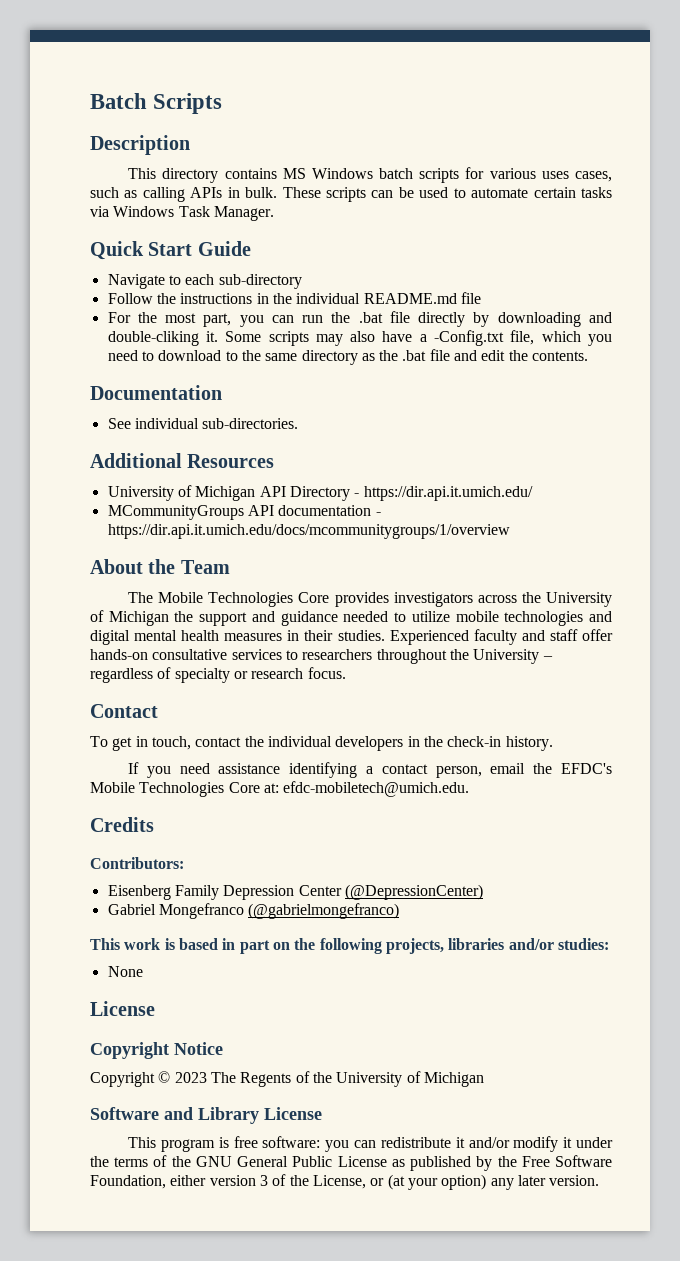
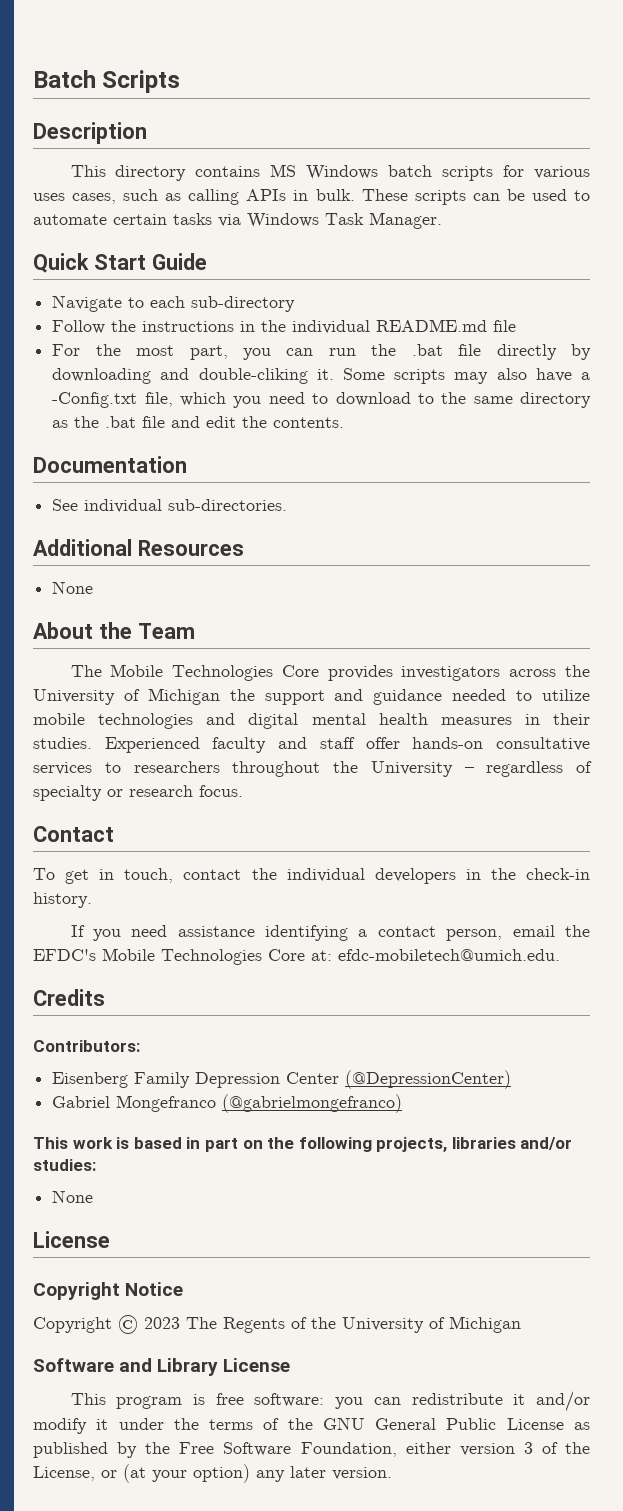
[107,485,533,501] [107,505,381,520] [107,524,510,539] // University of Michigan API Directory - https://dir.api.it.umich.edu/ // MCommunityGroups API documentation - https://dir.api.it.umich.edu/docs/mcommunitygroups/1/overview -> [52,581,94,594] // None

